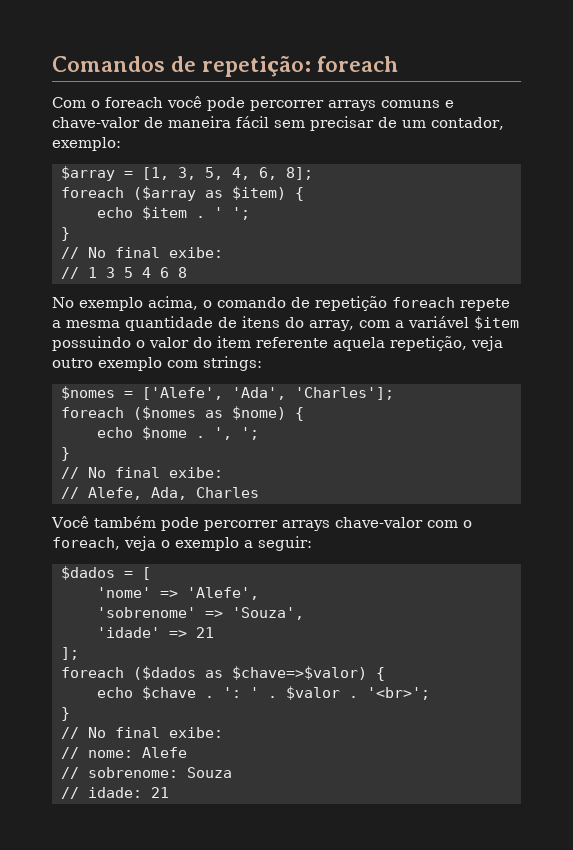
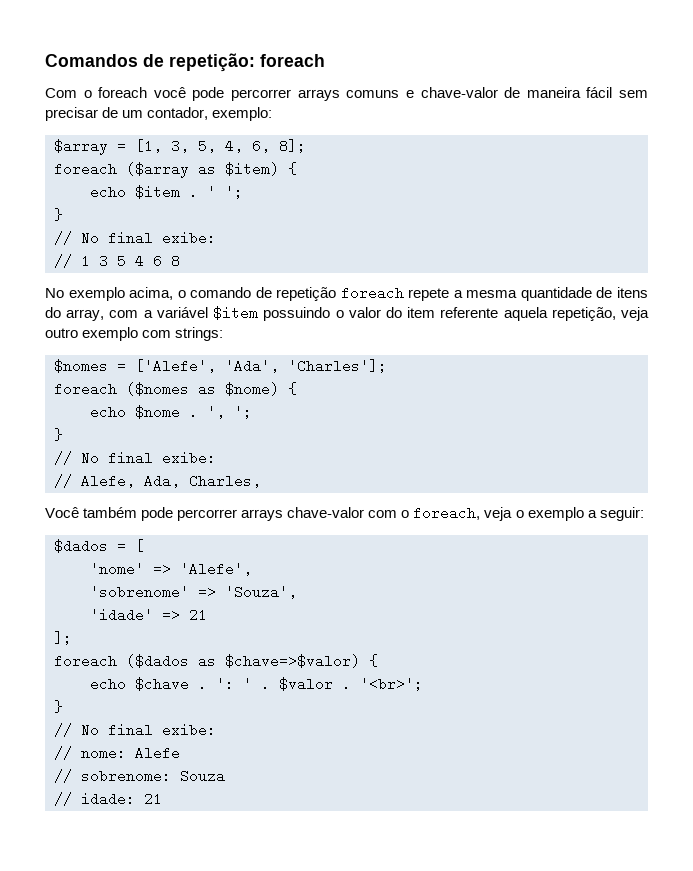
[196,487,259,498] Charles -> [189,474,261,488] Charles,

